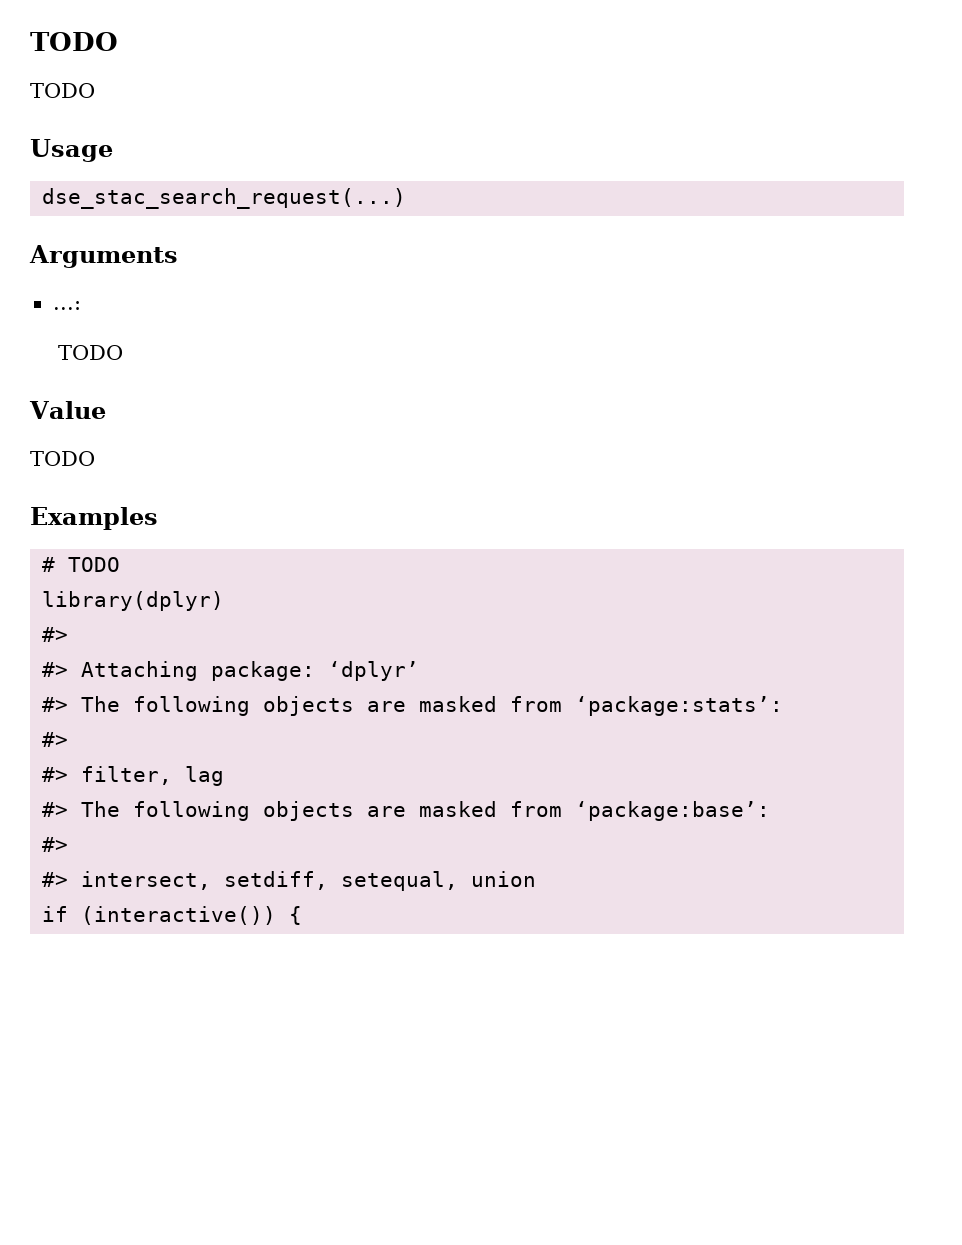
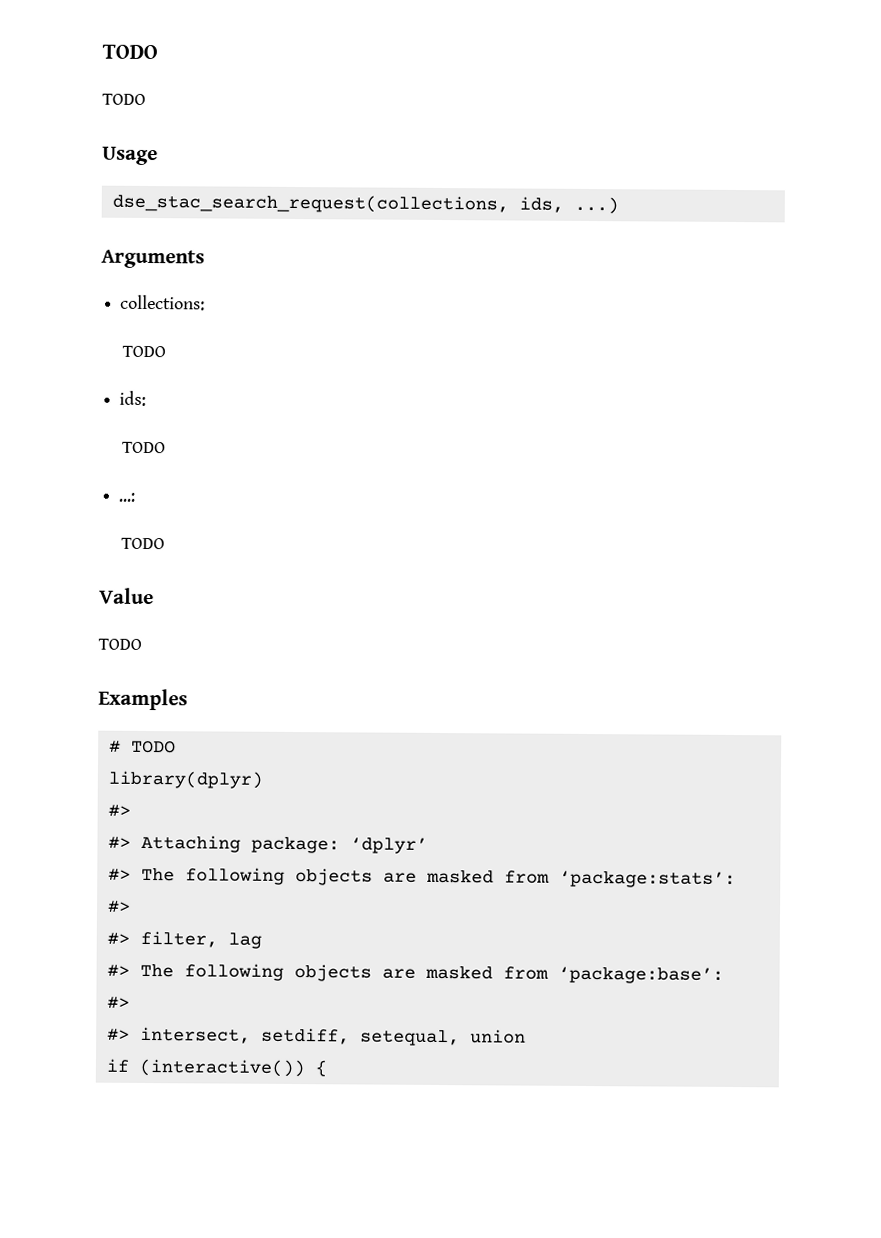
[42,188,407,209] [29,245,178,268] dse_stac_search_request(...) // Arguments -> [111,193,619,215] [101,249,205,269] [120,294,206,311] [122,345,167,358] [119,390,147,406] [122,441,167,454] dse_stac_search_request(collections, ids, ...) // Arguments // collections: // TODO // ids: // TODO

